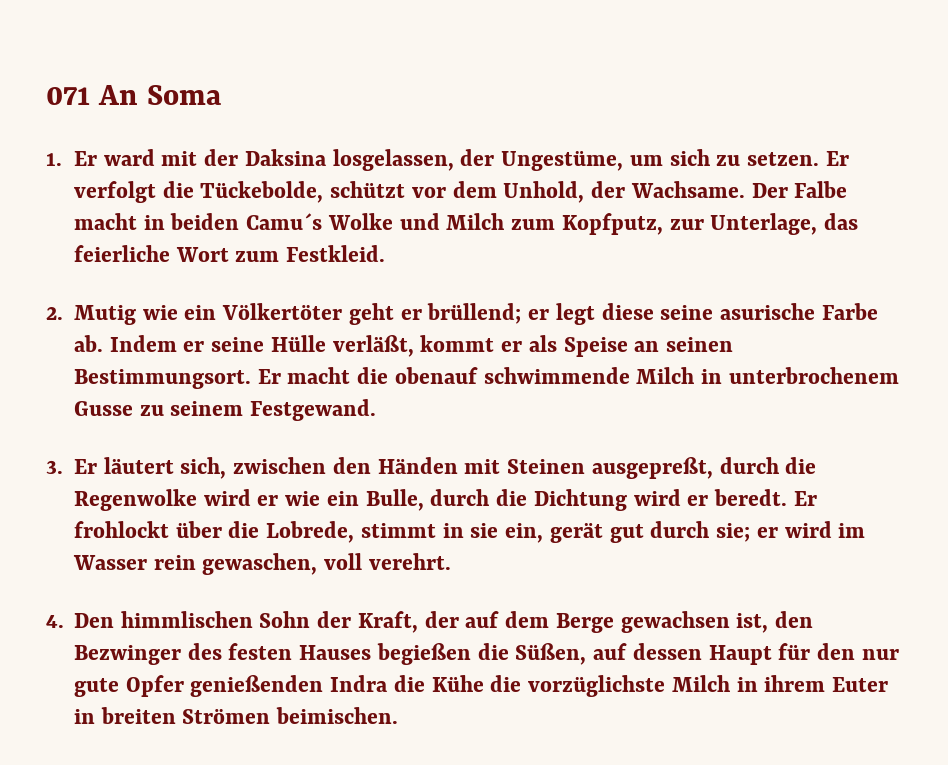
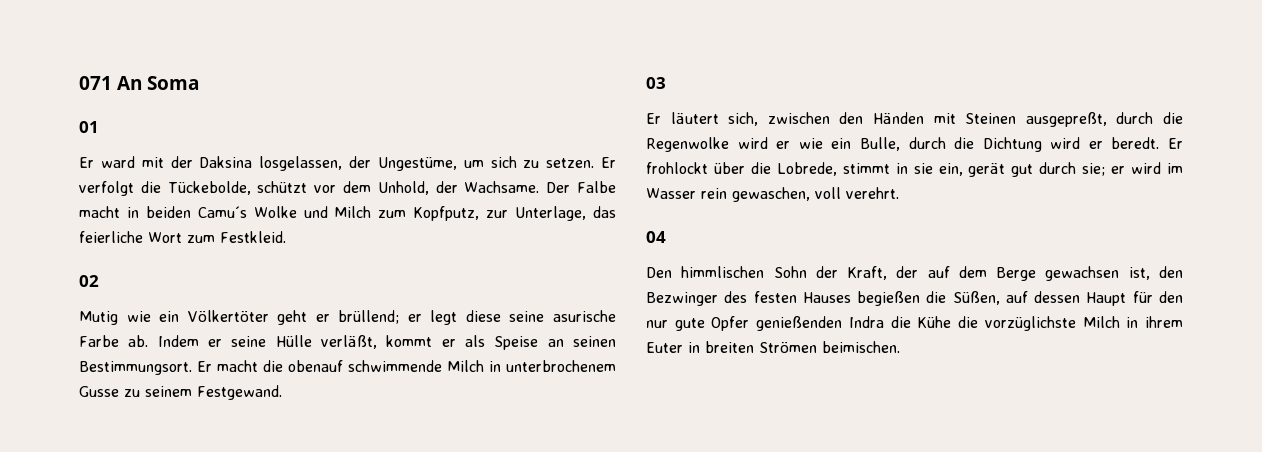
[46,153,62,166] 1. -> [79,121,99,133] 01 //
[46,307,63,320] 2. -> [79,275,99,287] 02 //
[46,460,63,474] 3. -> [646,77,666,89] 03 //
[46,615,64,628] 4. -> [646,231,666,243] 04 //

